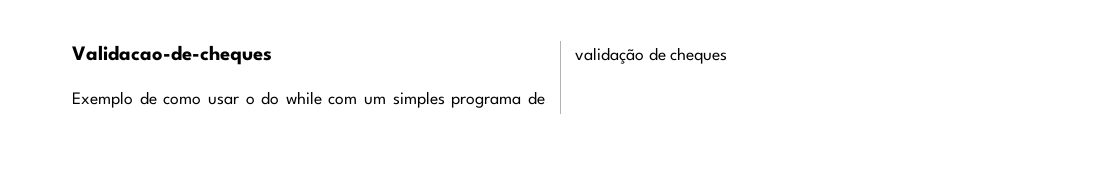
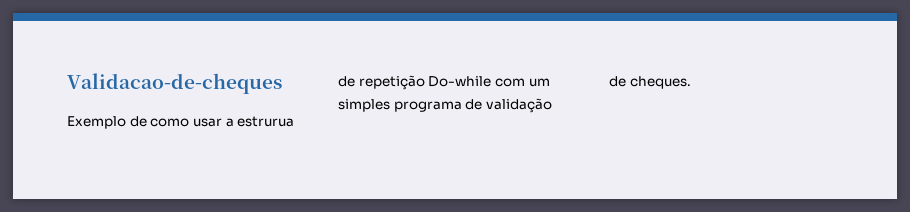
[245,91,322,105] o do while -> [225,116,295,127] [338,75,492,90] a estrurua de repetição Do-while
[670,47,728,64] cheques -> [629,76,691,89] cheques.

